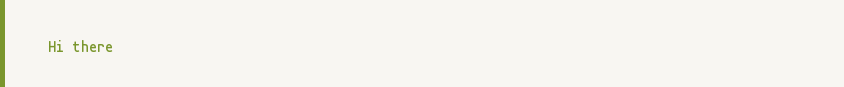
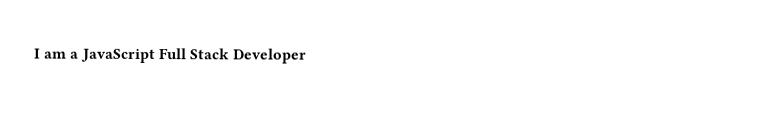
[48,40,113,52] Hi there -> [33,48,308,64] I am a JavaScript Full Stack Developer

